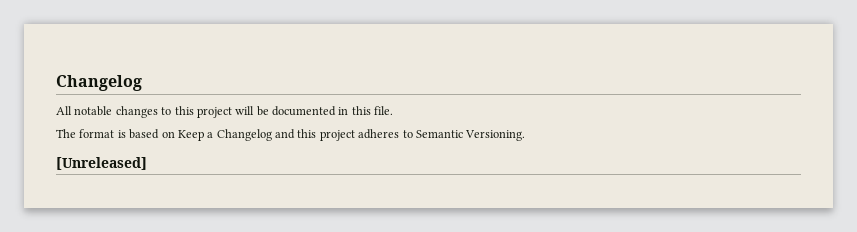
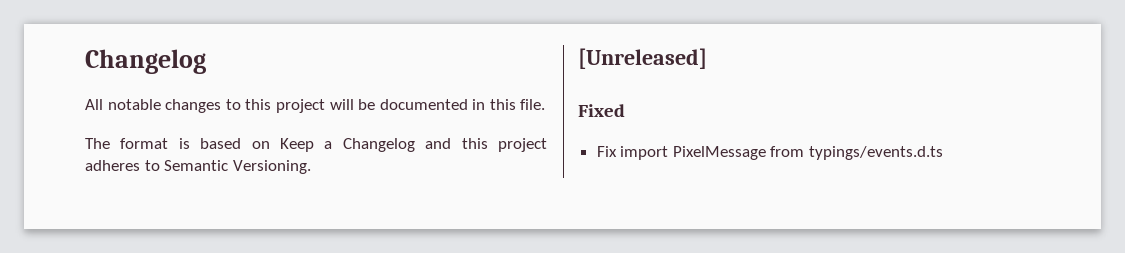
(147, 163) none -> [578,104,625,117] [596,146,944,160] // Fixed // Fix import PixelMessage from typings/events.d.ts

